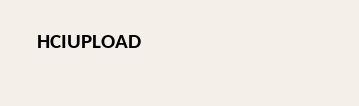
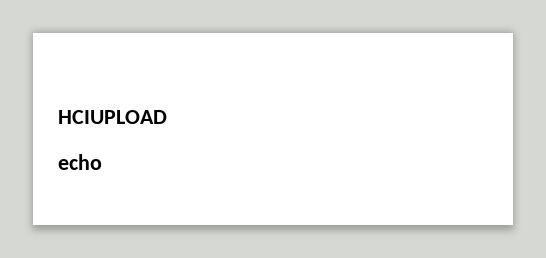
(141, 41) none -> [58,154,102,170] // echo

